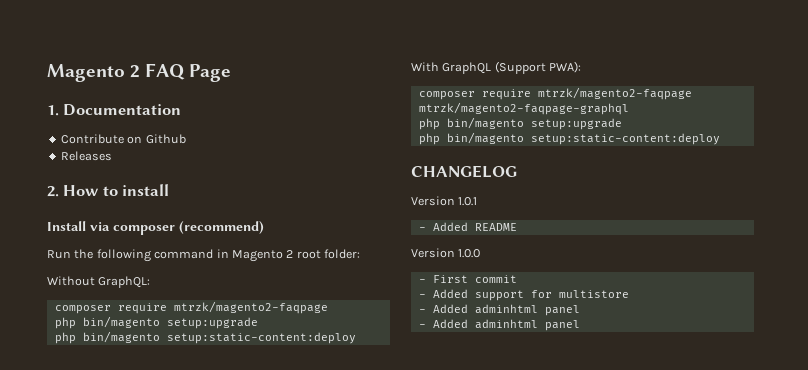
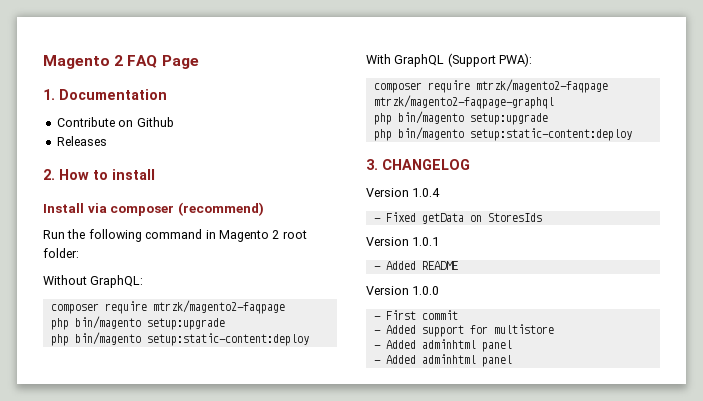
(720, 139) none -> [366,159,378,170] 3.
(517, 171) none -> [366,188,441,197] [373,212,542,224] // Version 1.0.4 // - Fixed getData on StoresIds

